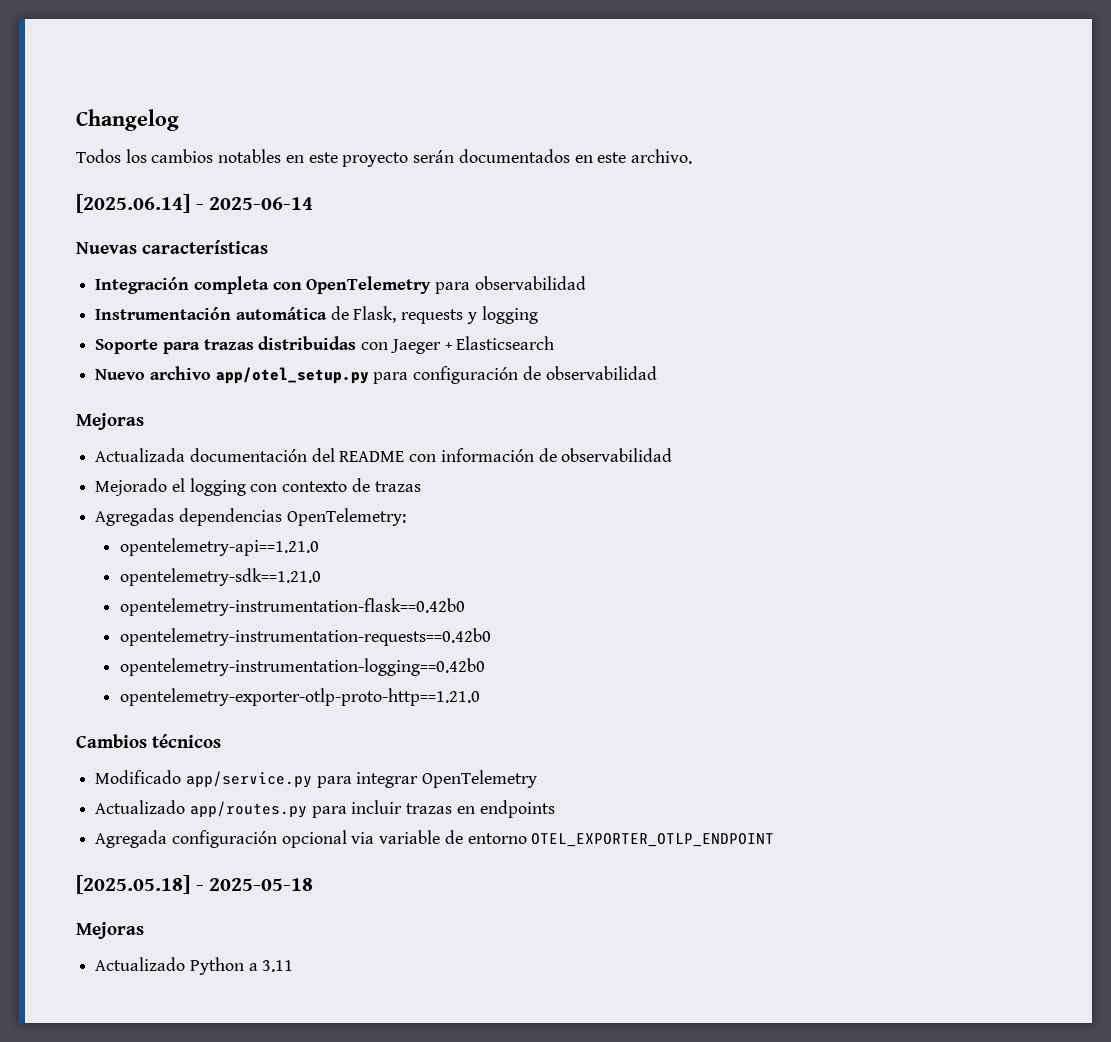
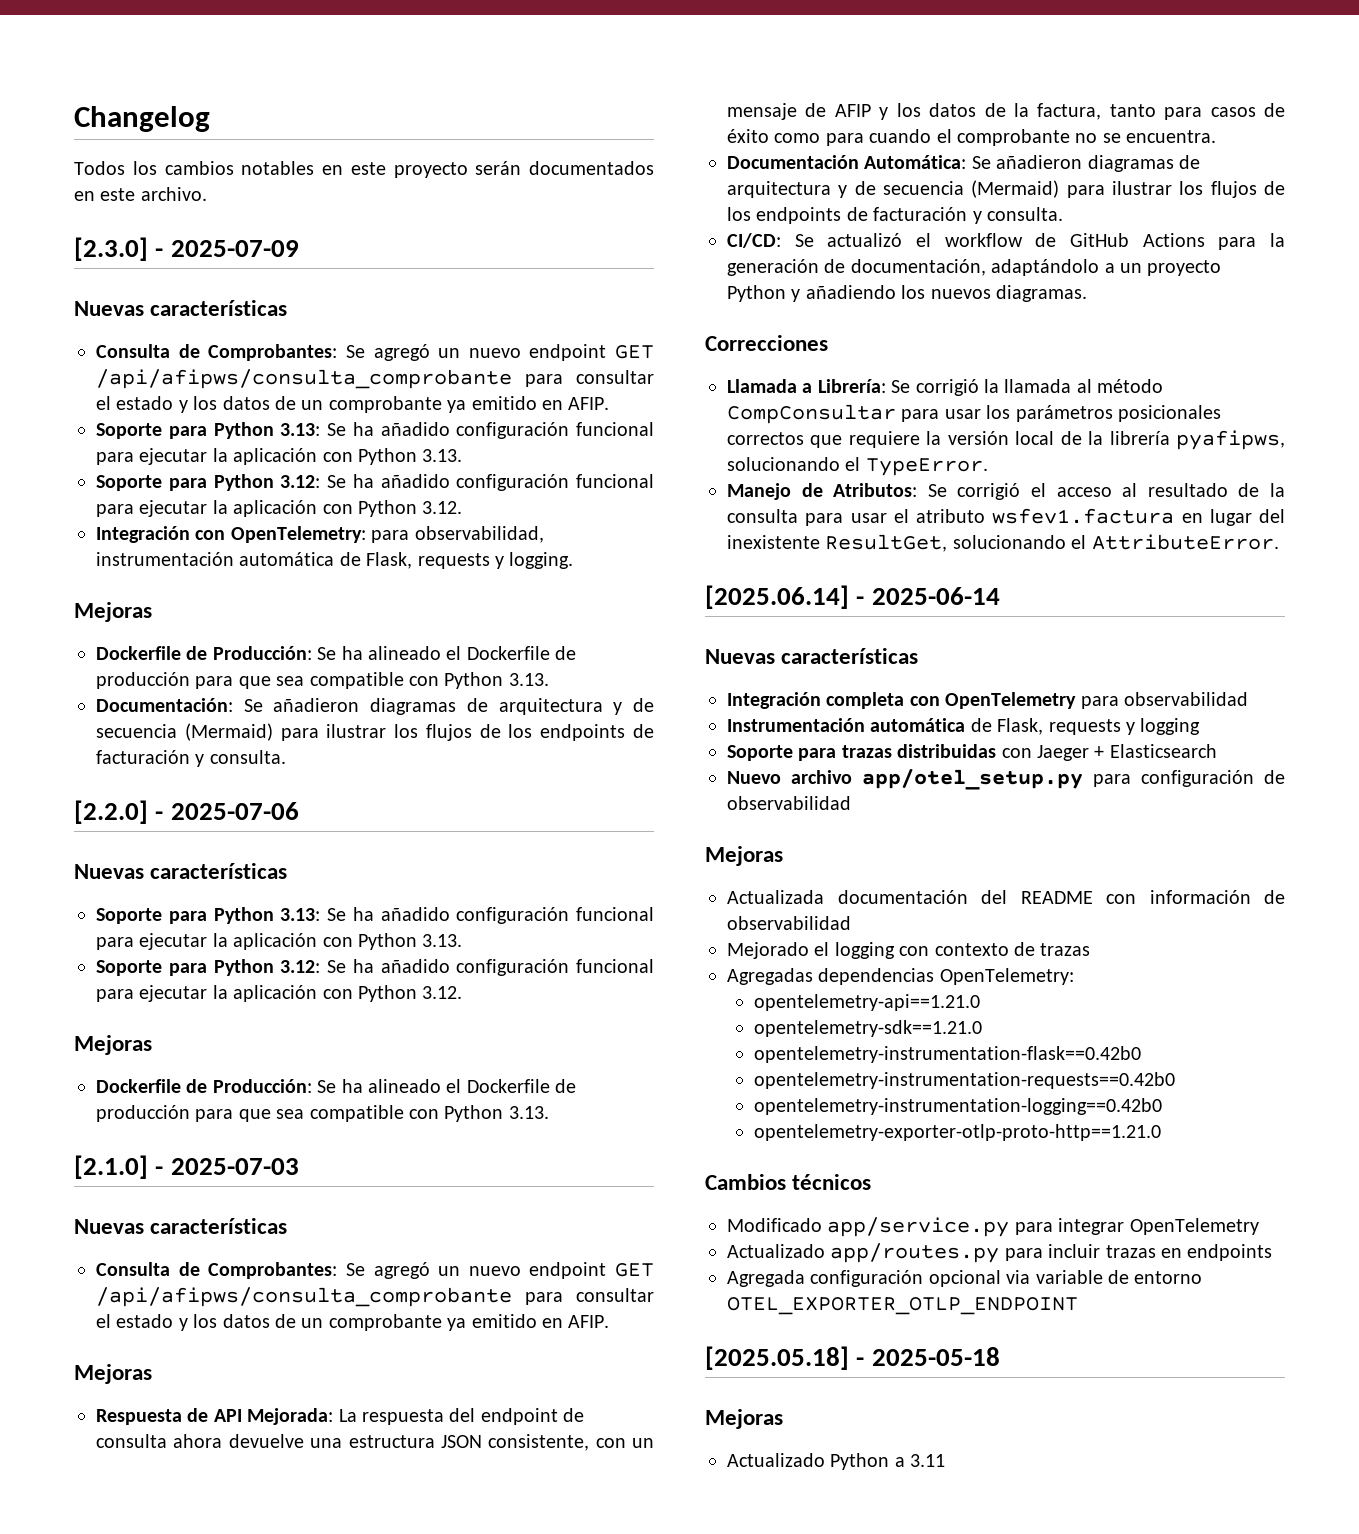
(692, 156) none -> [74,237,299,261] [74,300,288,316] [96,344,654,361] [96,369,654,389] [96,396,610,413] [96,422,654,439] [96,448,463,465] [96,474,654,491] [96,500,463,517] [96,526,544,543] [96,552,574,569] [74,602,152,622] [96,646,577,660] [96,672,549,689] [96,698,654,715] [96,723,654,741] [96,750,286,767] [74,800,299,824] [74,863,288,879] [96,907,654,924] [96,933,463,950] [96,959,654,976] [96,985,463,1002] [74,1035,152,1055] [96,1079,577,1093] [96,1105,549,1122] [74,1155,299,1179] [74,1218,288,1234] [96,1262,654,1279] [96,1287,654,1307] [96,1314,610,1331] [74,1364,152,1384] [96,1408,585,1425] [96,1434,654,1451] [727,103,1285,120] [727,129,1217,146] [727,155,1200,172] [727,180,1285,198] [727,207,1063,224] [727,233,1285,250] [727,259,1222,276] [727,285,1087,302] [705,335,828,351] [727,379,1164,396] [727,404,1221,424] [727,430,1285,450] [727,457,988,476] [727,483,1285,500] [727,508,1285,526] [727,534,1279,552] // [2.3.0] - 2025-07-09 // Nuevas características // Consulta de Comprobantes: Se agregó un nuevo endpoint GET /api/afipws/consulta_comprobante para consultar el estado y los datos de un comprobante ya emitido en AFIP. // Soporte para Python 3.13: Se ha añadido configuración funcional para ejecutar la aplicación con Python 3.13. // Soporte para Python 3.12: Se ha añadido configuración funcional para ejecutar la aplicación con Python 3.12. // Integración con OpenTelemetry: para observabilidad, instrumentación automática de Flask, requests y logging. // Mejoras // Dockerfile de Producción: Se ha alineado el Dockerfile de producción para que sea compatible con Python 3.13. // Documentación: Se añadieron diagramas de arquitectura y de secuencia (Mermaid) para ilustrar los flujos de los endpoints de facturación y consulta. // [2.2.0] - 2025-07-06 // Nuevas características // Soporte para Python 3.13: Se ha añadido configuración funcional para ejecutar la aplicación con Python 3.13. // Soporte para Python 3.12: Se ha añadido configuración funcional para ejecutar la aplicación con Python 3.12. // Mejoras // Dockerfile de Producción: Se ha alineado el Dockerfile de producción para que sea compatible con Python 3.13. // [2.1.0] - 2025-07-03 // Nuevas características // Consulta de Comprobantes: Se agregó un nuevo endpoint GET /api/afipws/consulta_comprobante para consultar el estado y los datos de un comprobante ya emitido en AFIP. // Mejoras // Respuesta de API Mejorada: La respuesta del endpoint de consulta ahora devuelve una estructura JSON consistente, con un mensaje de AFIP y los datos de la factura, tanto para casos de éxito como para cuando el comprobante no se encuentra. // Documentación Automática: Se añadieron diagramas de arquitectura y de secuencia (Mermaid) para ilustrar los flujos de los endpoints de facturación y consulta. // CI/CD: Se actualizó el workflow de GitHub Actions para la generación de documentación, adaptándolo a un proyecto Python y añadiendo los nuevos diagramas. // Correcciones // Llamada a Librería: Se corrigió la llamada al método CompConsultar para usar los parámetros posicionales correctos que requiere la versión local de la librería pyafipws, solucionando el TypeError. // Manejo de Atributos: Se corrigió el acceso al resultado de la consulta para usar el atributo wsfev1.factura en lugar del inexistente ResultGet, solucionando el AttributeError.

